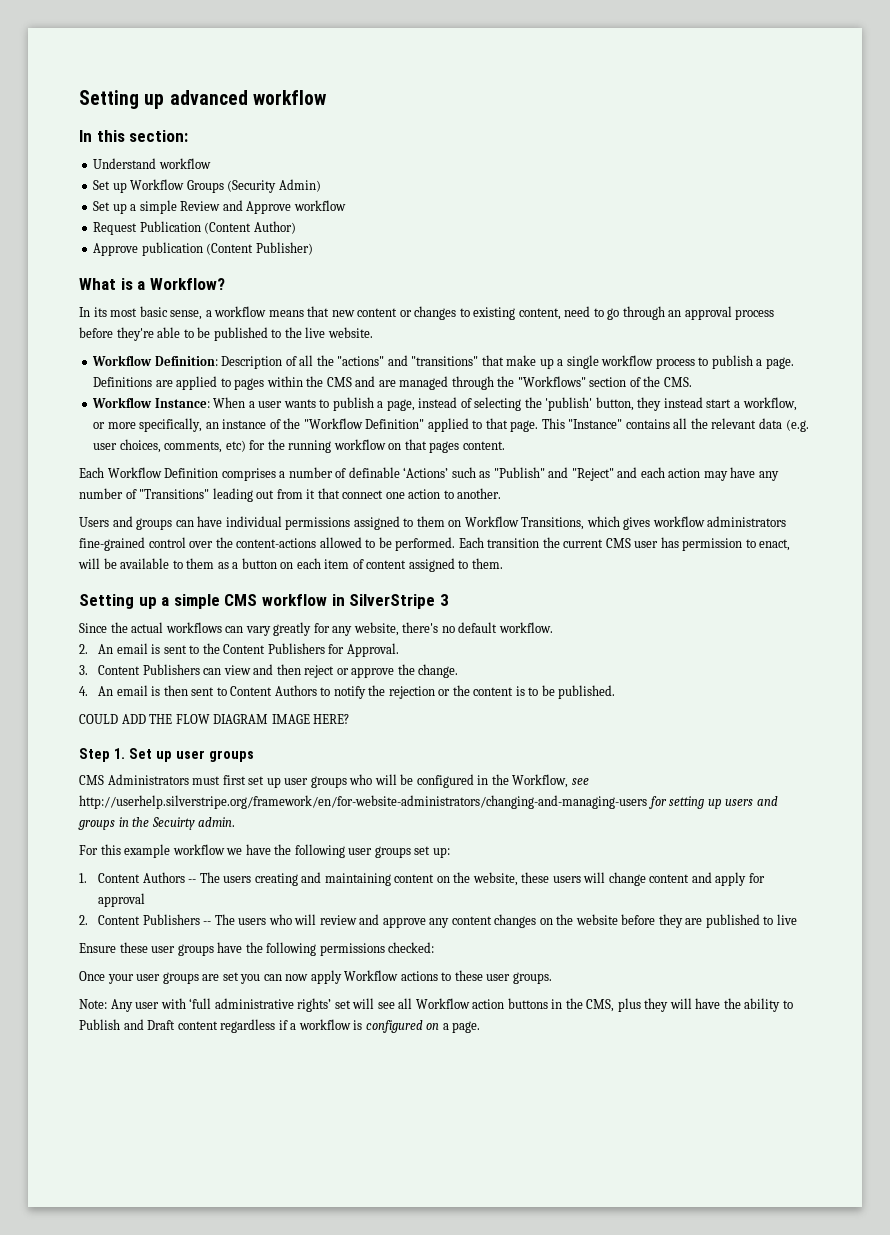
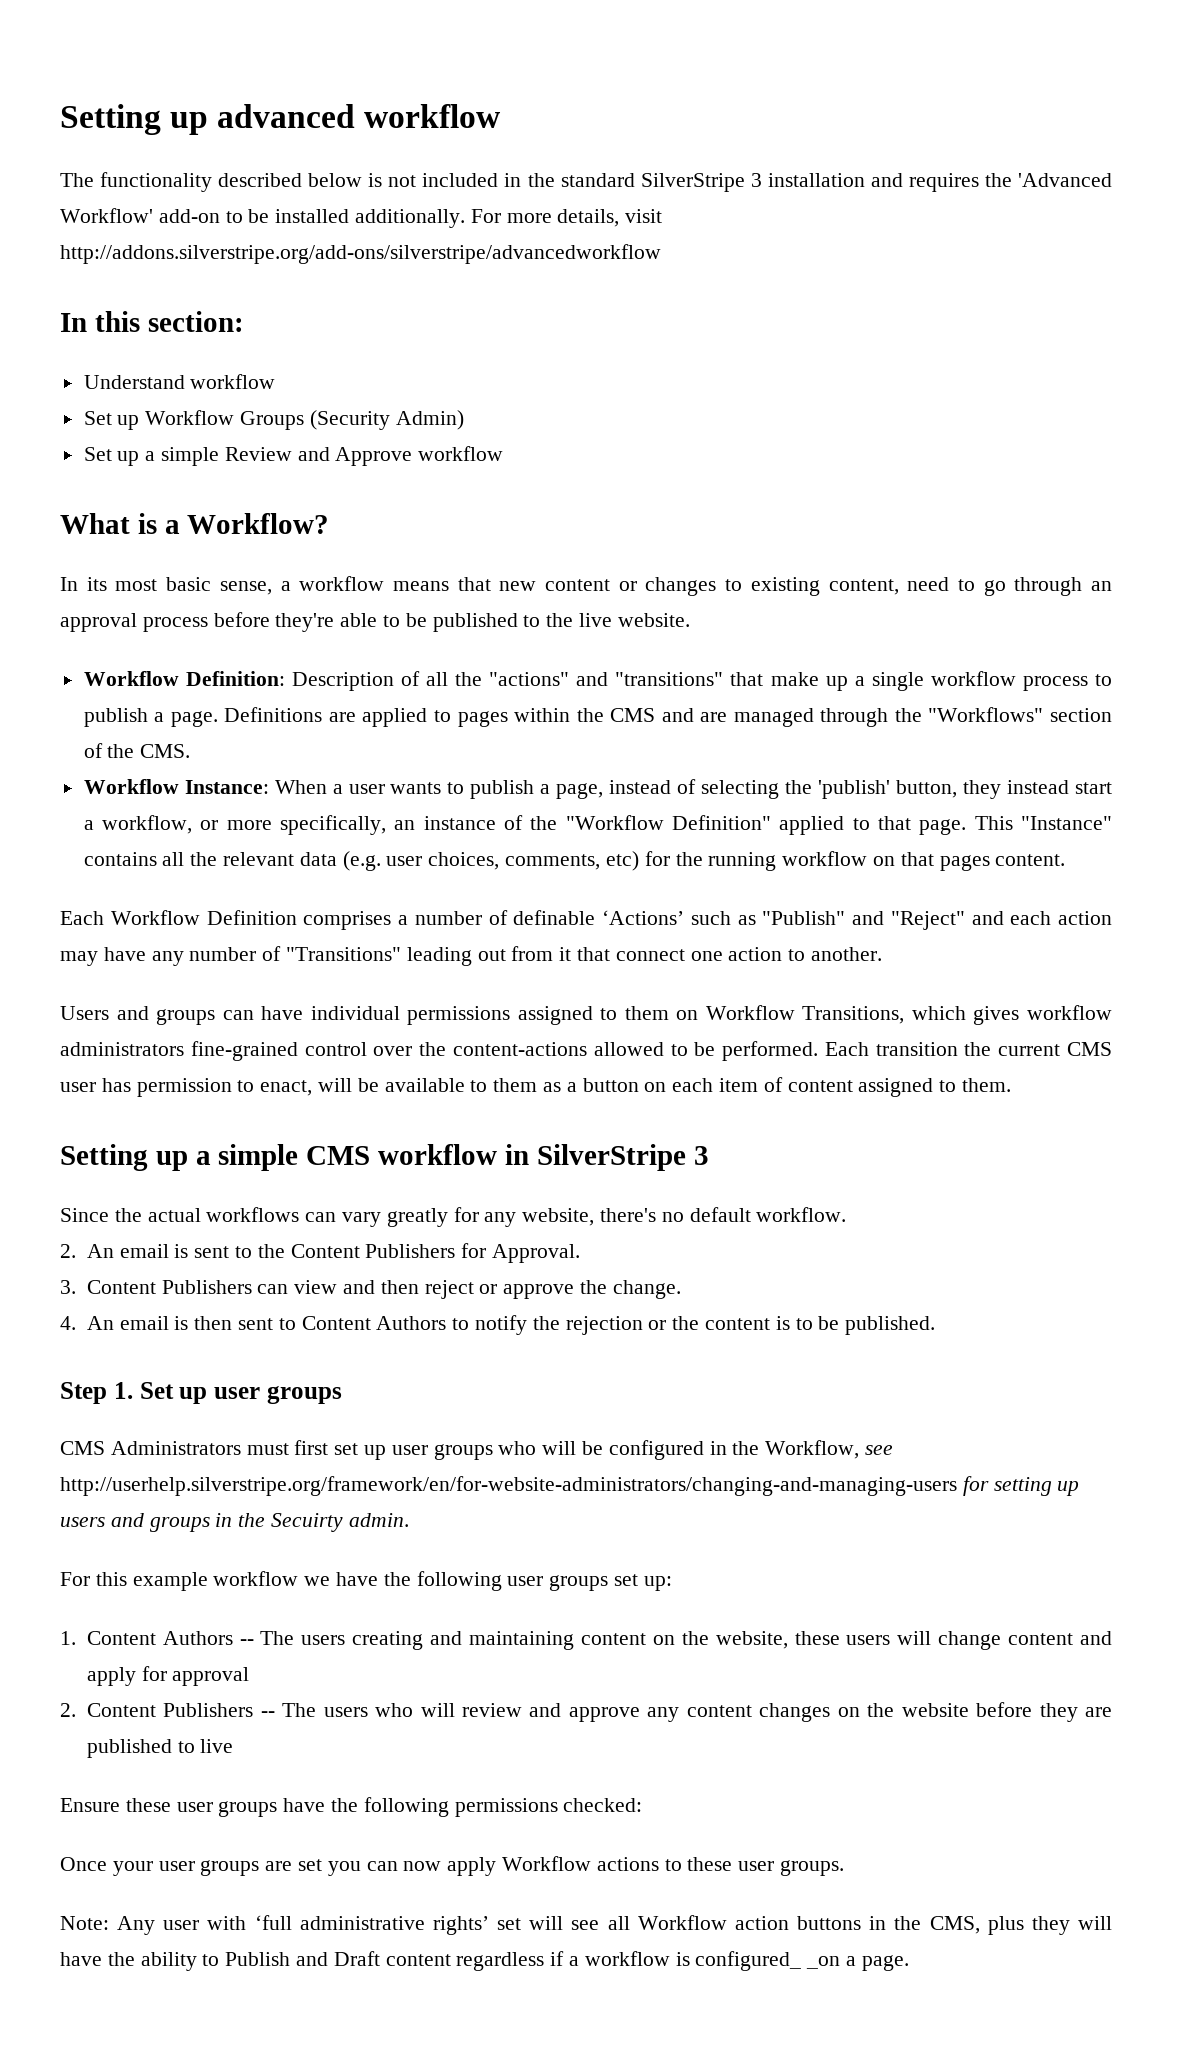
(326, 97) none -> [60,172,1112,192] [60,208,663,228] [60,244,661,264] // The functionality described below is not included in the standard SilverStripe 3 installation and requires the 'Advanced Workflow' add-on to be installed additionally. For more details, visit http://addons.silverstripe.org/add-ons/silverstripe/advancedworkflow
[93,221,296,235] [93,242,313,256] // Request Publication (Content Author) // Approve publication (Content Publisher) -> (504, 453) none
[79,714,350,724] // COULD ADD THE FLOW DIAGRAM IMAGE HERE? -> (936, 1325) none
[365,1020,440,1033] configured on -> [695,1951,841,1971] configured_ _on

